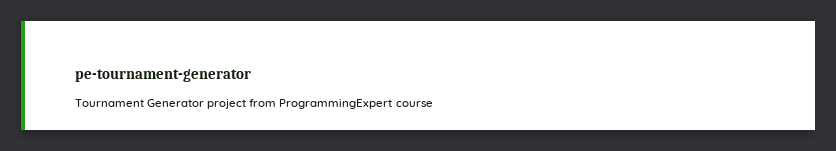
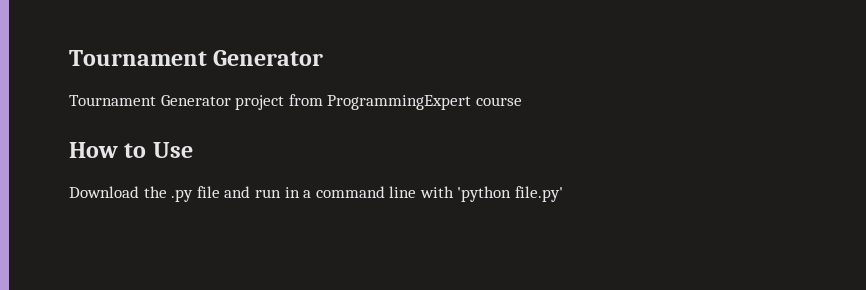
[75,69,251,82] pe-tournament-generator -> [69,50,324,66] Tournament Generator
(433, 104) none -> [69,142,193,158] [69,186,564,202] // How to Use // Download the .py file and run in a command line with 'python file.py'

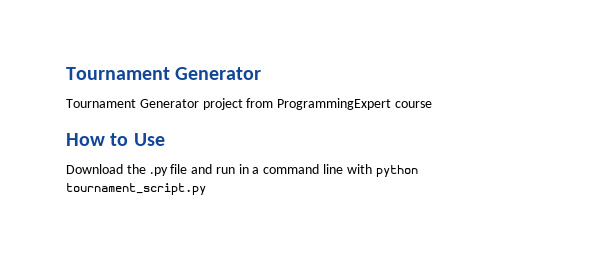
[457,186,564,202] 'python file.py' -> [375,165,418,177] [66,183,206,195] python tournament_script.py

